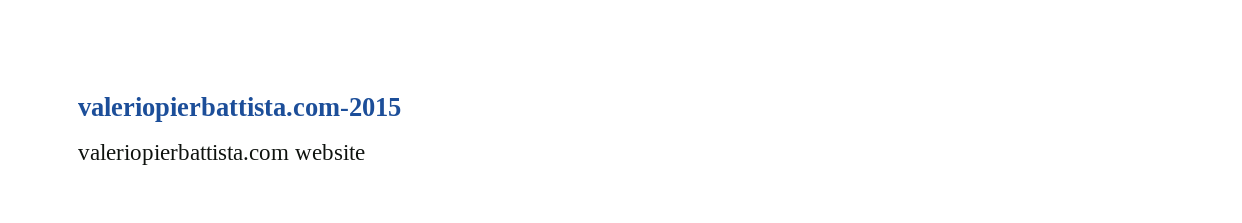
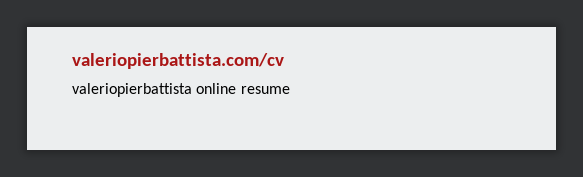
[78,97,401,122] [78,144,366,165] valeriopierbattista.com-2015 // valeriopierbattista.com website -> [72,53,284,69] [72,83,290,97] valeriopierbattista.com/cv // valeriopierbattista online resume

